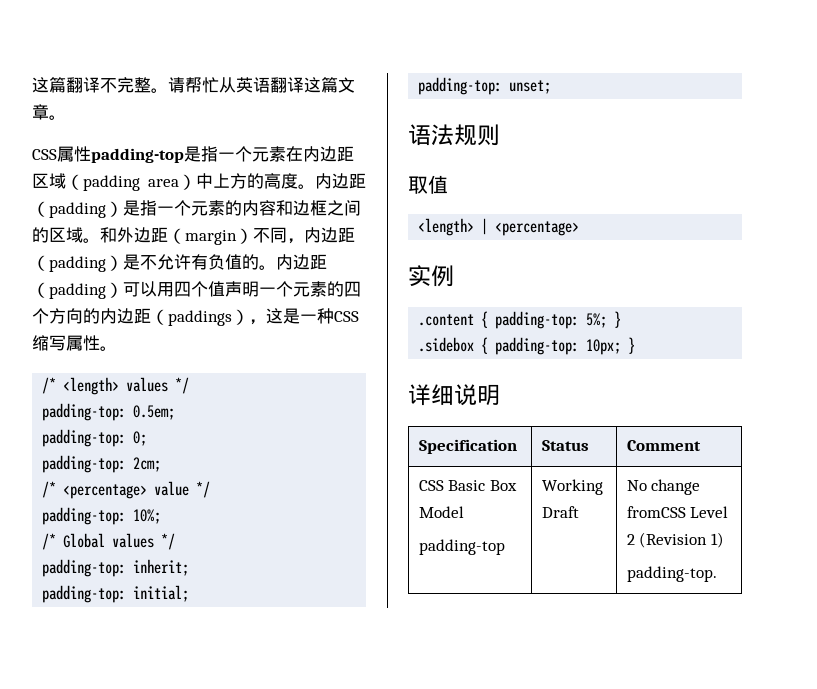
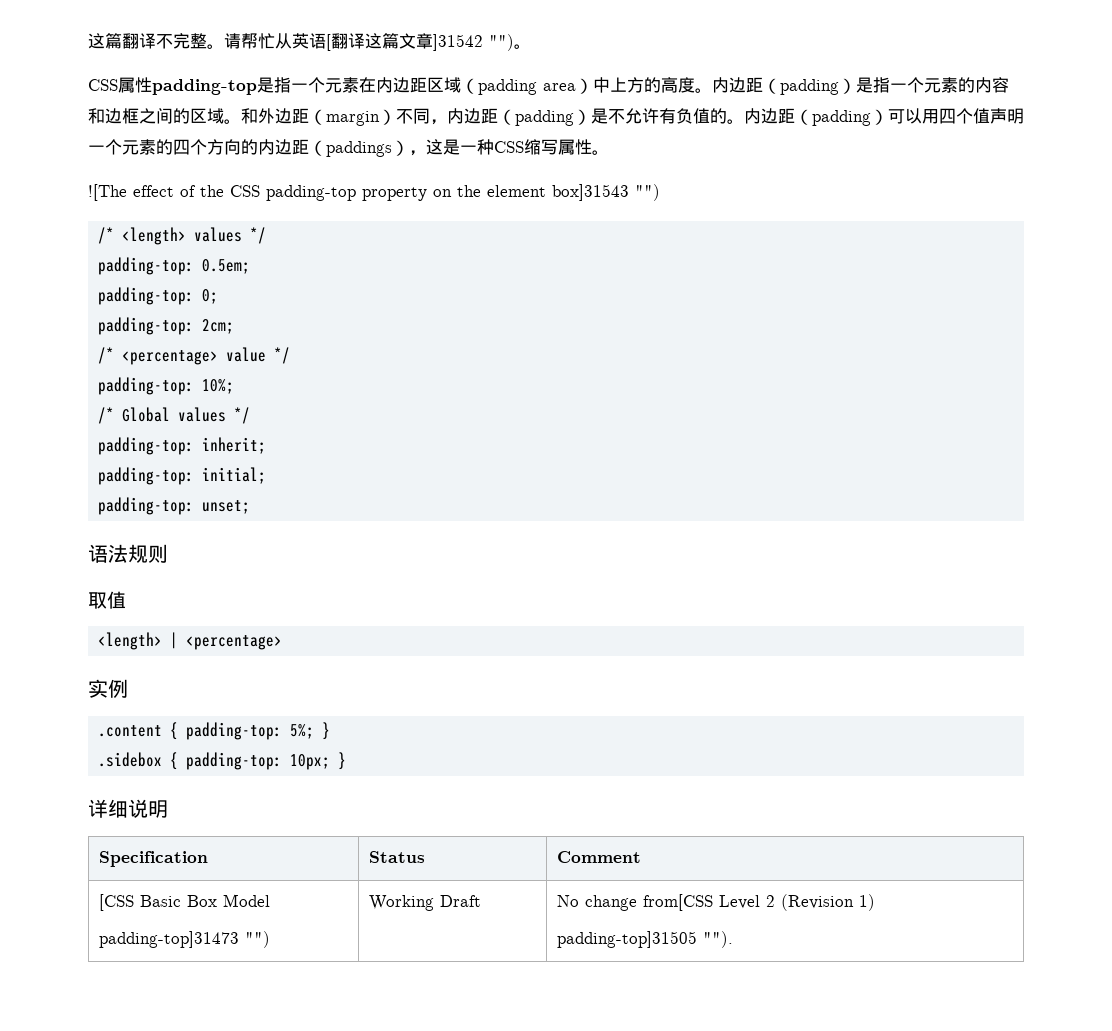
(270, 85) none -> [326,34,331,51] [
(49, 112) none -> [433,34,514,51] ]31542 "")
(117, 348) none -> [88,184,660,201] // ![The effect of the CSS padding-top property on the element box]31543 "")
[418,480,444,491] CSS -> [98,894,134,911] [CSS
[418,539,505,555] padding-top -> [98,931,270,948] padding-top]31473 "")
[626,506,686,518] fromCSS -> [642,894,713,911] from[CSS
[626,566,717,582] padding-top. -> [556,931,733,948] padding-top]31505 "").

